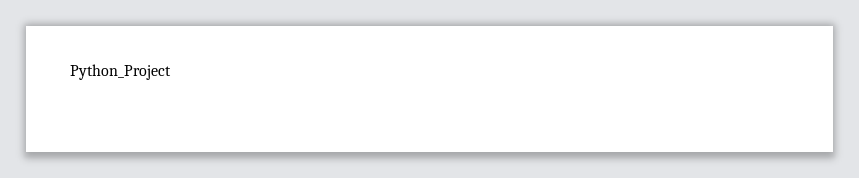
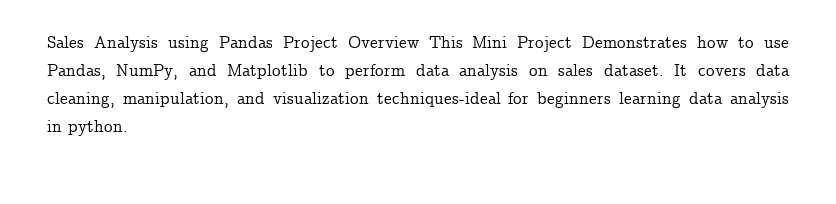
[70,64,171,80] Python_Project -> [47,36,789,52] [47,64,790,80] [47,92,790,108] [47,120,128,136] Sales Analysis using Pandas Project Overview This Mini Project Demonstrates how to use Pandas, NumPy, and Matplotlib to perform data analysis on sales dataset. It covers data cleaning, manipulation, and visualization techniques-ideal for beginners learning data analysis in python.

